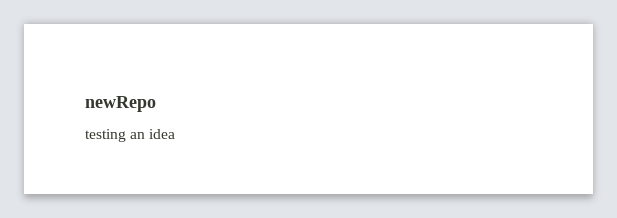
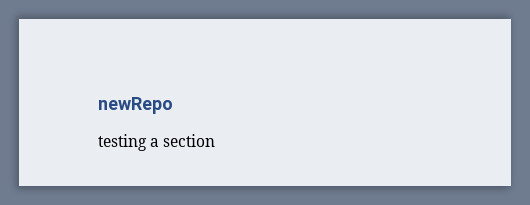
[130,129,176,139] an idea -> [150,134,216,147] a section

